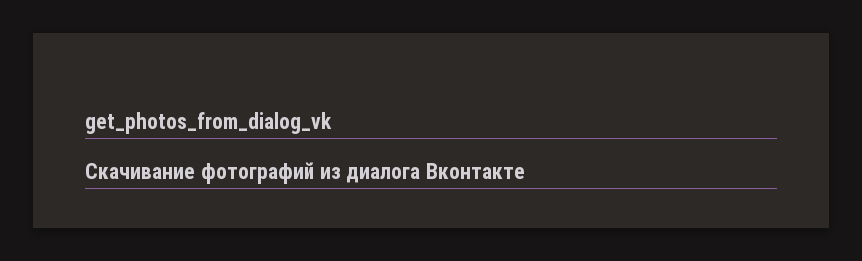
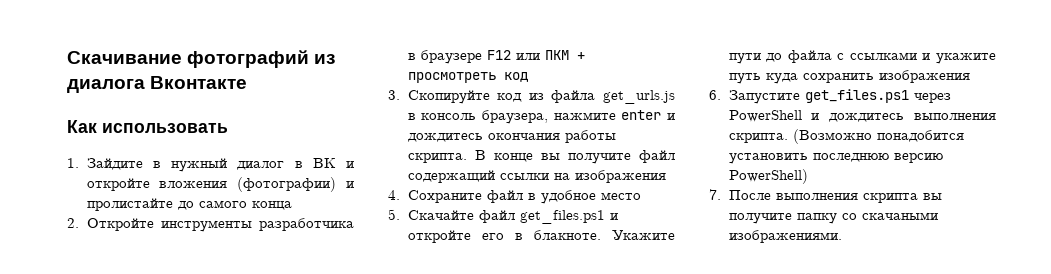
[85,112,332,134] get_photos_from_dialog_vk // -> (67, 57) none
(526, 171) none -> [67,120,228,133] [67,158,354,172] [86,177,354,192] [86,198,292,211] [67,218,354,232] [407,50,585,64] [407,72,528,83] [388,90,675,104] [407,110,675,124] [407,130,616,143] [407,150,675,164] [407,170,666,183] [388,190,641,204] [388,209,618,224] [407,230,675,243] [728,50,996,64] [728,70,970,84] [709,89,951,104] [728,110,996,122] [728,129,964,144] [728,153,943,164] [728,169,808,184] [709,189,942,203] [728,212,938,224] [728,230,842,243] // Как использовать // 1. Зайдите в нужный диалог в ВК и откройте вложения (фотографии) и пролистайте до самого конца // 2. Откройте инструменты разработчика в браузере F12 или ПКМ + просмотреть код // 3. Скопируйте код из файла get_urls.js в консоль браузера, нажмите enter и дождитесь окончания работы скрипта. В конце вы получите файл содержащий ссылки на изображения // 4. Сохраните файл в удобное место // 5. Скачайте файл get_files.ps1 и откройте его в блакноте. Укажите пути до файла с ссылками и укажите путь куда сохранить изображения // 6. Запустите get_files.ps1 через PowerShell и дождитесь выполнения скрипта. (Возможно понадобится установить последнюю версию PowerShell) // 7. После выполнения скрипта вы получите папку со скачаными изображениями.

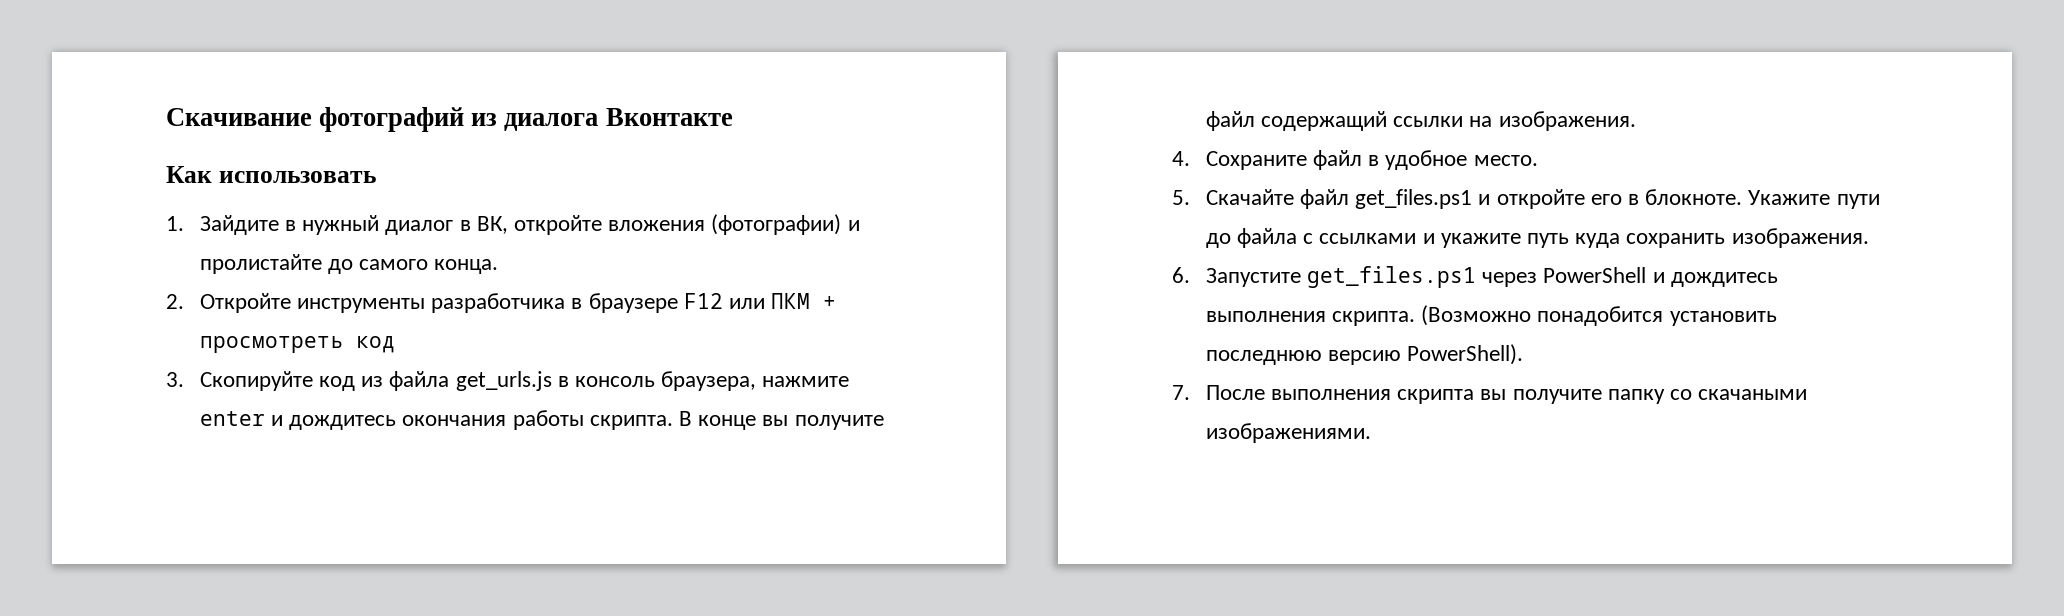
[312,158,354,168] ВК и -> [476,216,508,234] ВК,
[251,201,292,210] конца -> [434,259,499,274] конца.
[574,170,666,183] изображения -> [1498,111,1636,131] изображения.
[600,192,641,200] место -> [1473,155,1538,166] место.
[533,230,601,240] блакноте. -> [1645,189,1743,205] блокноте.
[878,70,970,83] изображения -> [1731,228,1869,248] изображения.
[728,169,808,184] PowerShell) -> [1407,344,1524,365] PowerShell).

